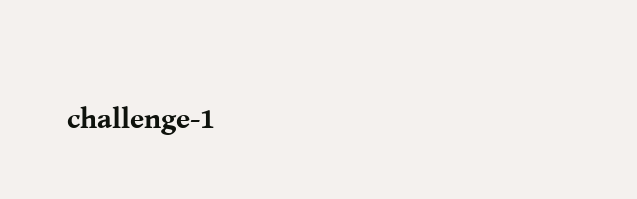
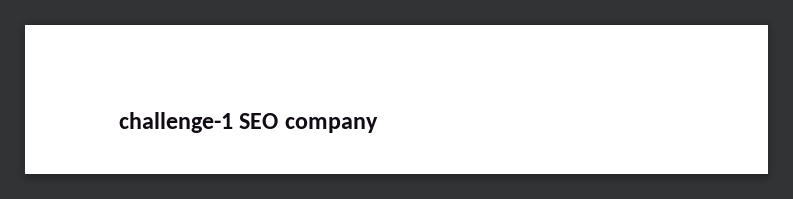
(215, 120) none -> [239,113,378,133] SEO company

